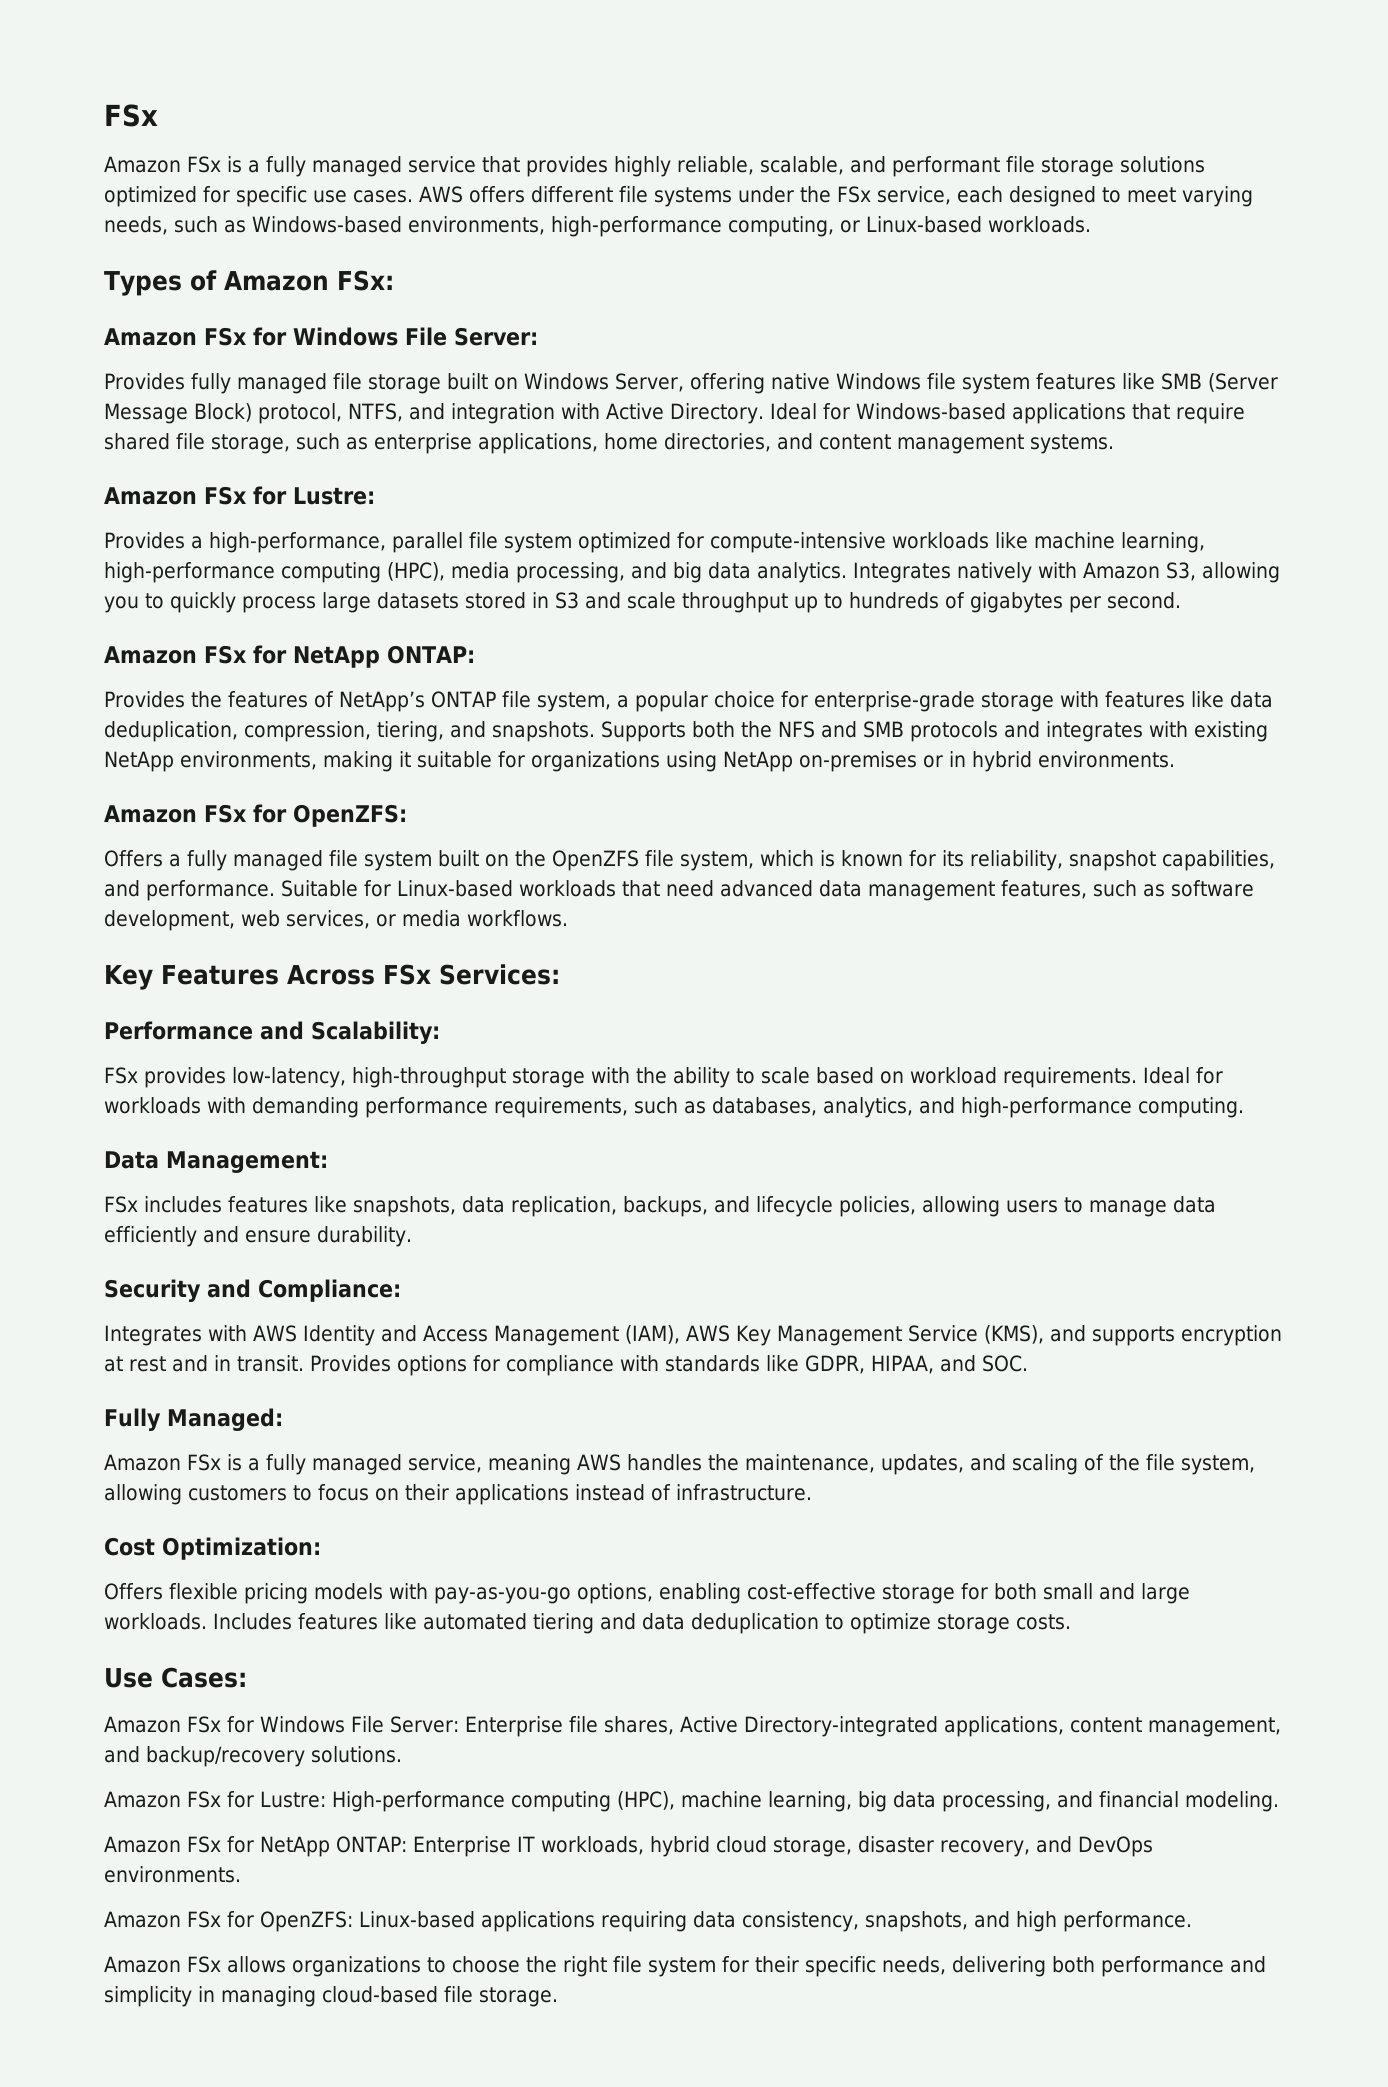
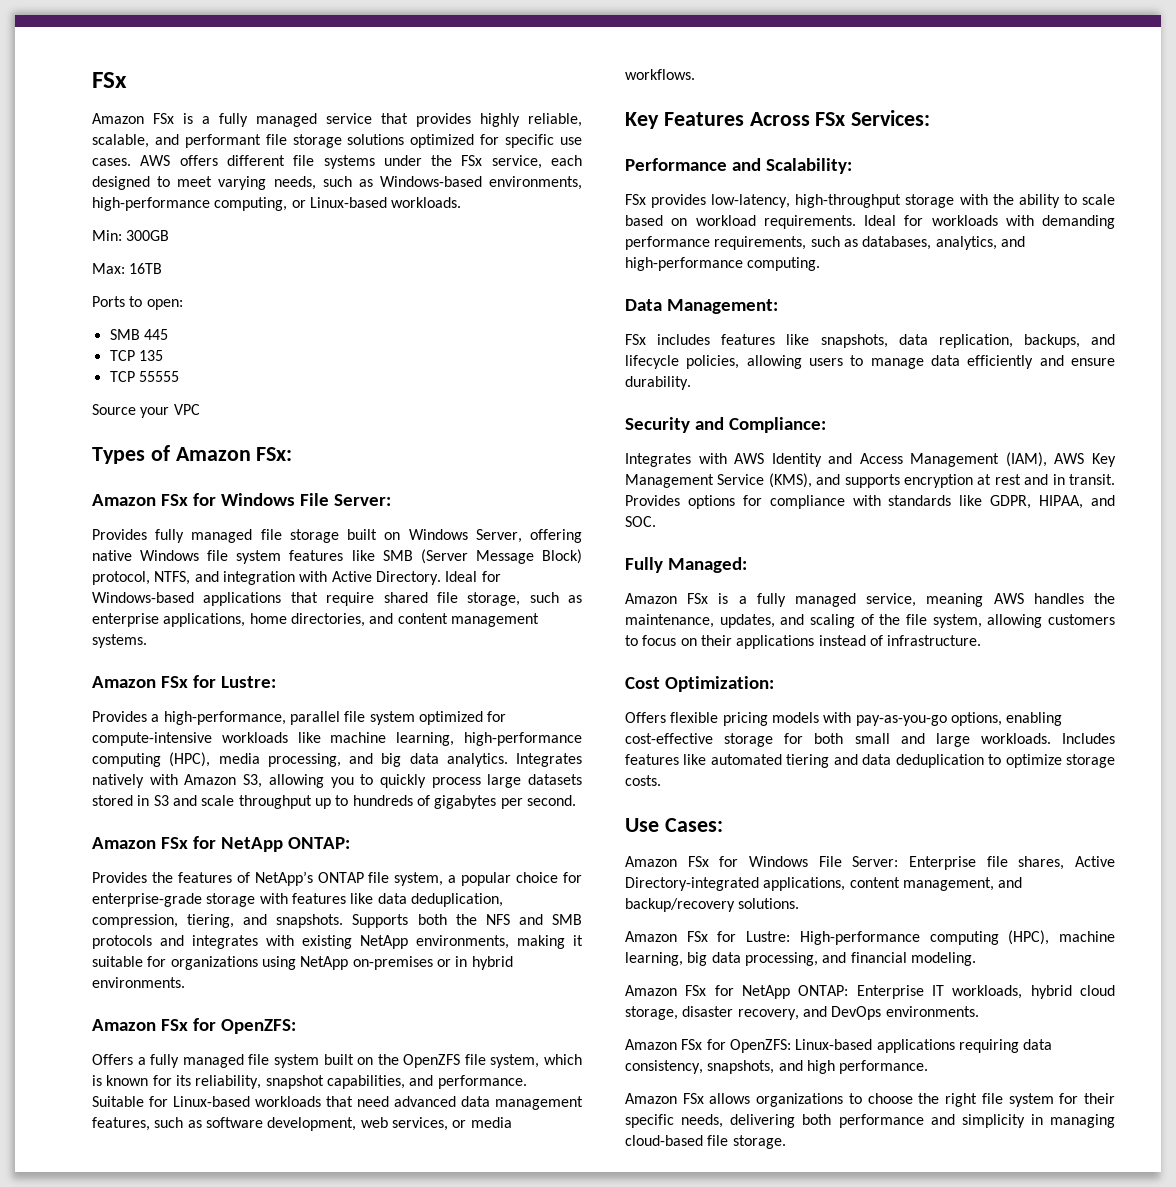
(1091, 224) none -> [92,230,170,241] [92,263,163,274] [92,296,183,310] [109,329,168,340] [109,350,163,361] [109,371,179,382] [92,404,200,418] // Min: 300GB // Max: 16TB // Ports to open: // SMB 445 // TCP 135 // TCP 55555 // Source your VPC

